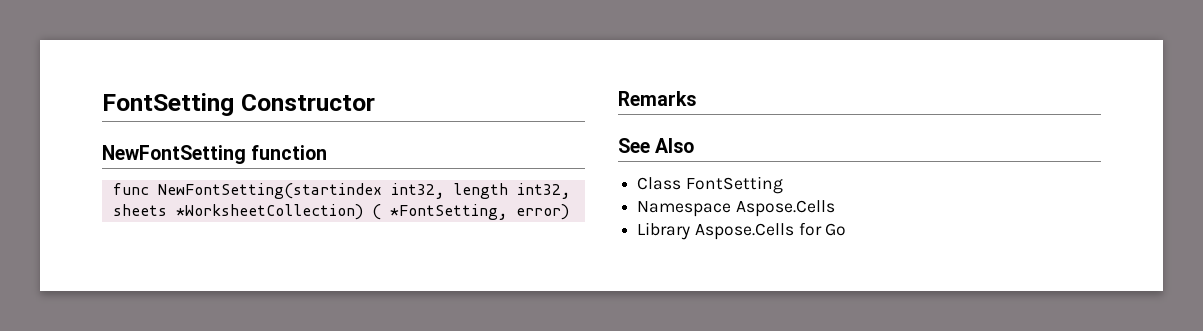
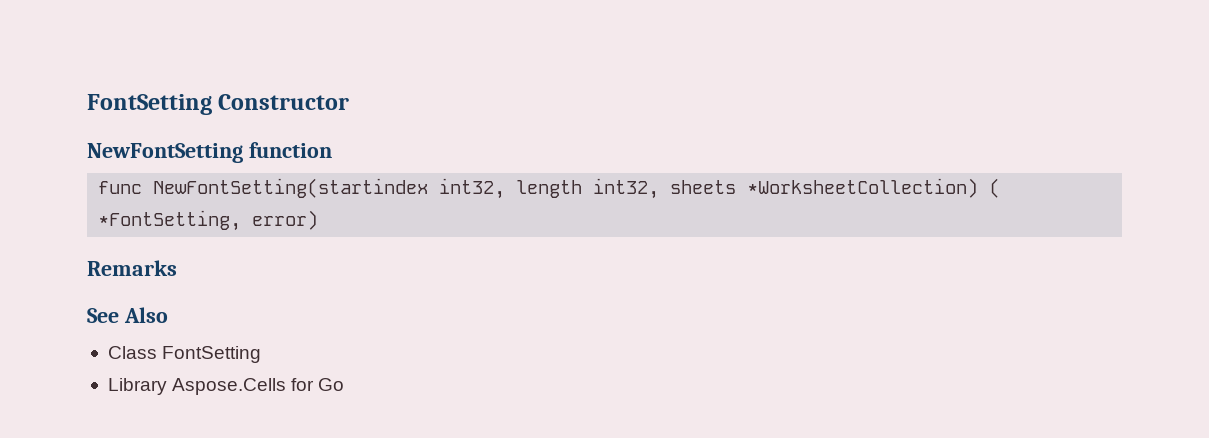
[637,200,835,217] // Namespace Aspose.Cells -> (262, 354) none

